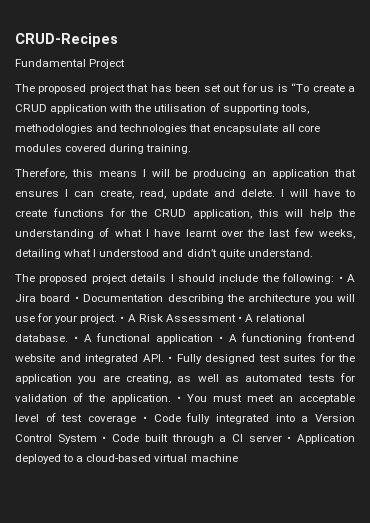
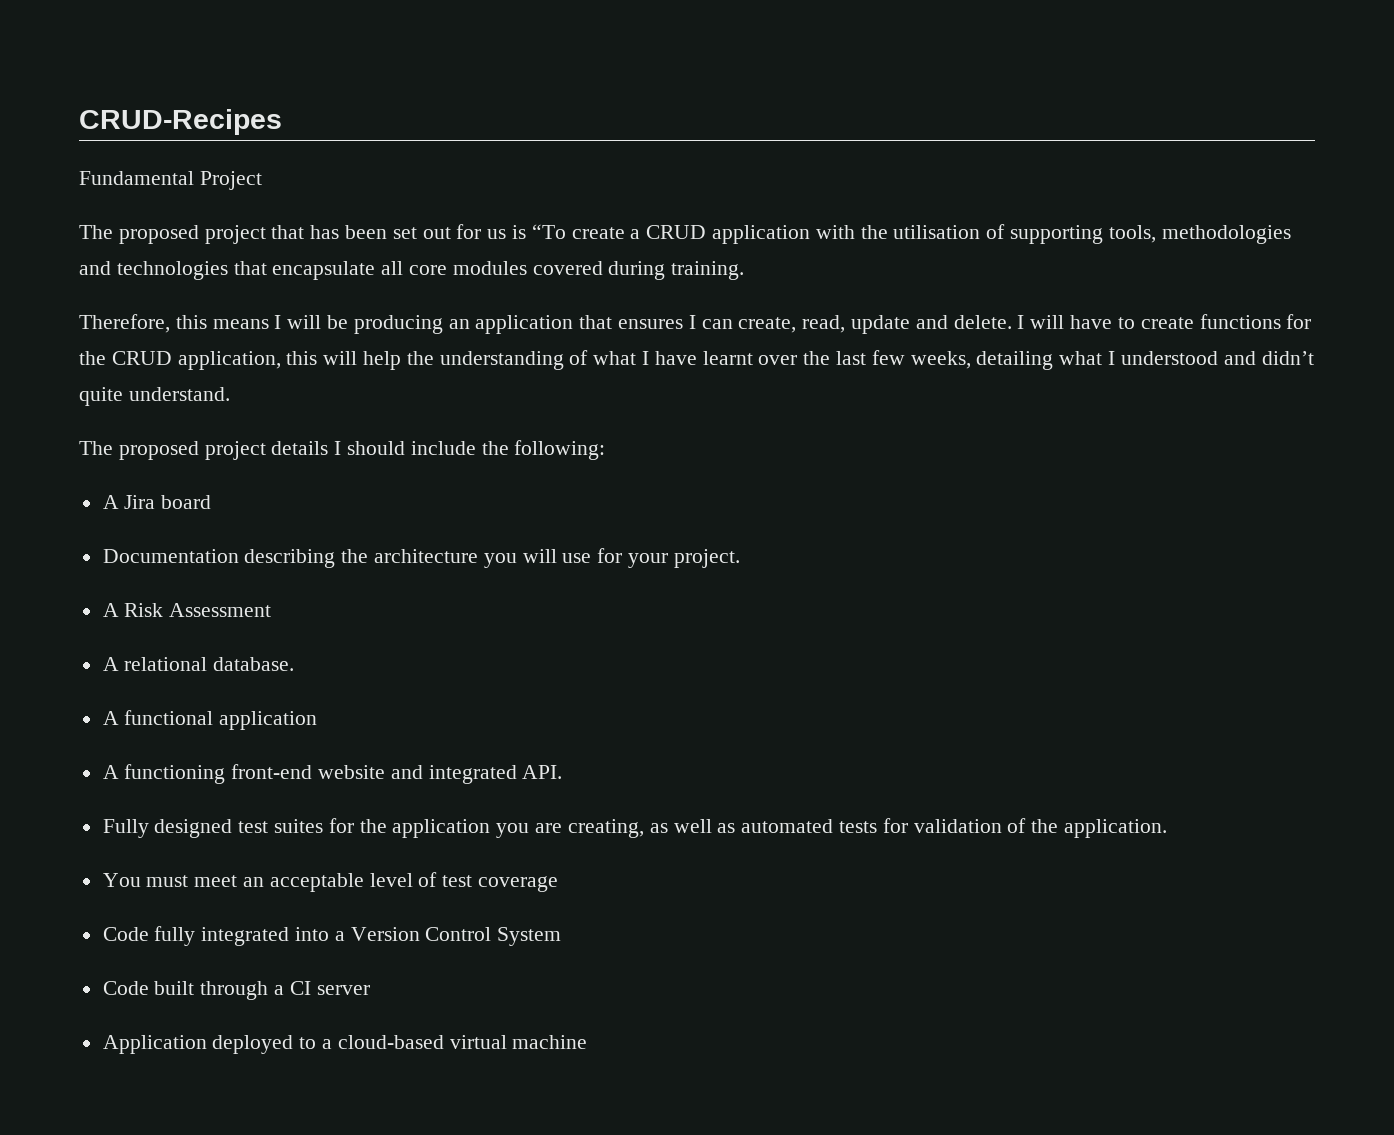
[338,276,343,282] • -> (606, 450) //
[74,296,79,302] • -> (212, 502) //
[120,316,125,322] • -> (740, 558) //
[237,316,242,322] • -> (272, 610) //
[73,336,78,342] • -> (295, 664) //
[218,336,223,342] • -> (318, 720) //
[168,356,172,362] • -> (563, 772) //
[177,396,181,402] • -> (1167, 828) //
[142,416,147,422] • -> (559, 884) //
[102,436,107,442] • -> (562, 936) //
[287,436,292,442] • -> (370, 990) //

